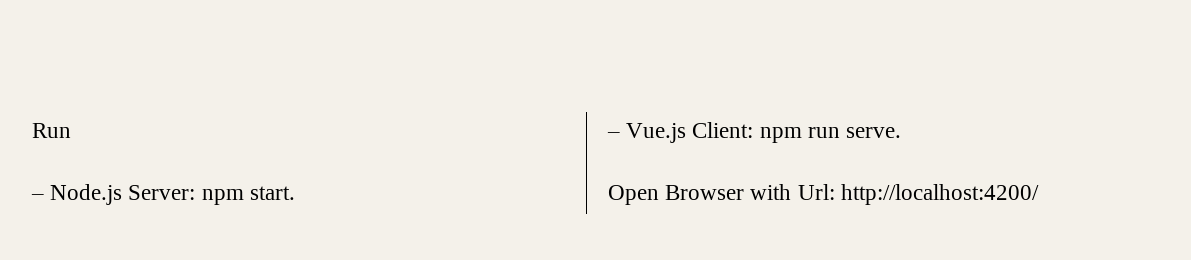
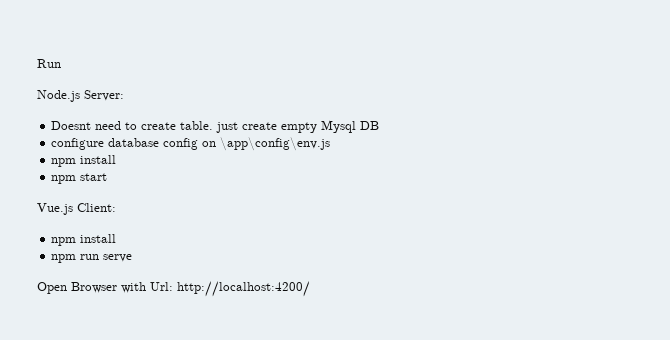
[31,194,44,200] – -> (61, 63) none
[201,186,295,205] [607,132,620,138] npm start. // – -> [51,120,380,133] [51,137,331,151] [51,155,117,167] [51,173,108,184] // Doesnt need to create table. just create empty Mysql DB // configure database config on \app\config\env.js // npm install // npm start //
(754, 130) none -> [51,234,117,246] // npm install //
[846,127,902,138] serve. -> [103,254,133,262] serve

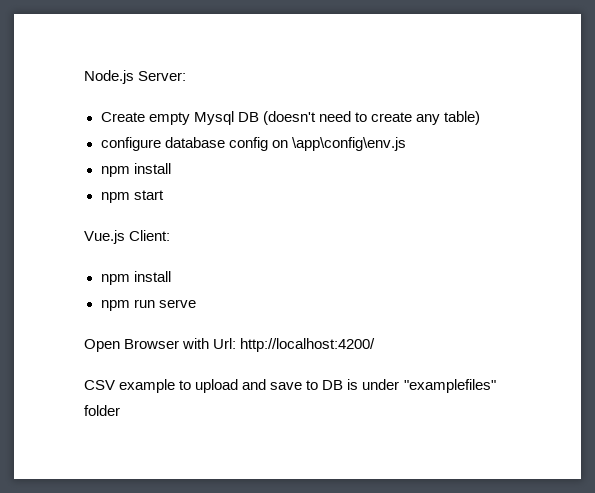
[37,59,61,68] Run // -> (84, 77) none
[51,120,380,133] Doesnt need to create table. just create empty Mysql DB -> [100,111,480,125] Create empty Mysql DB (doesn't need to create any table)
(310, 289) none -> [84,379,496,393] [84,405,120,416] // CSV example to upload and save to DB is under "examplefiles" folder

